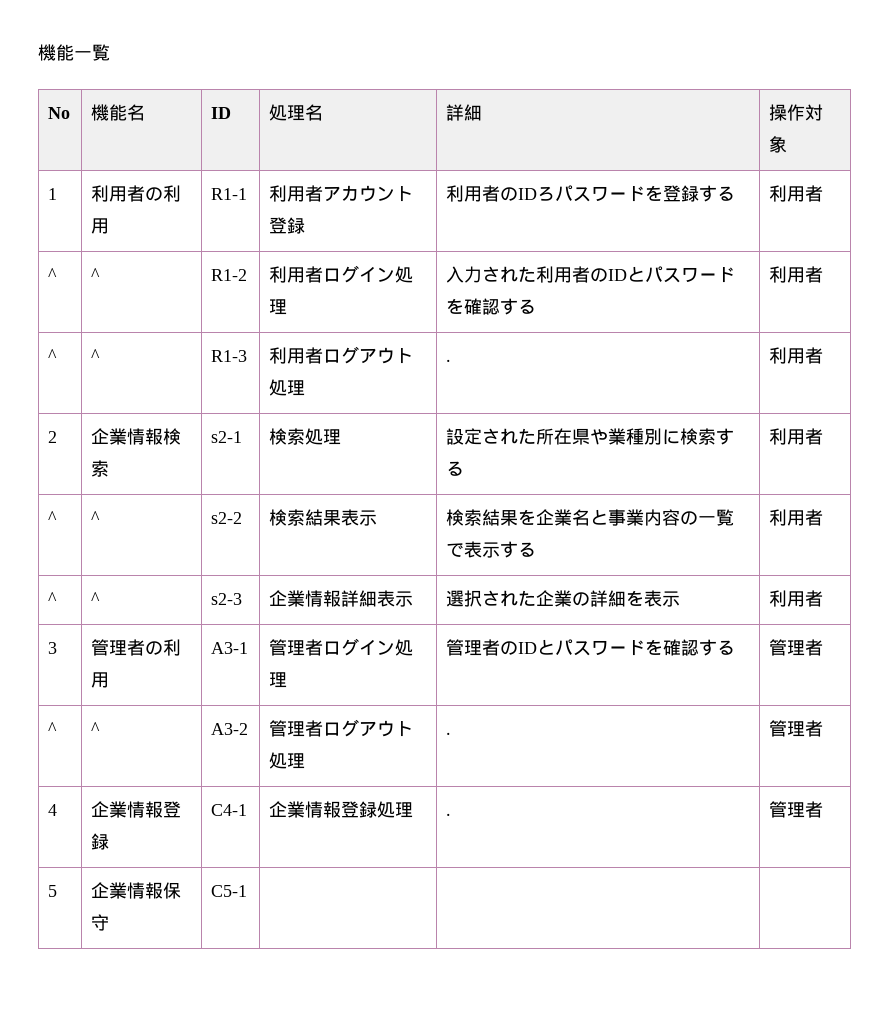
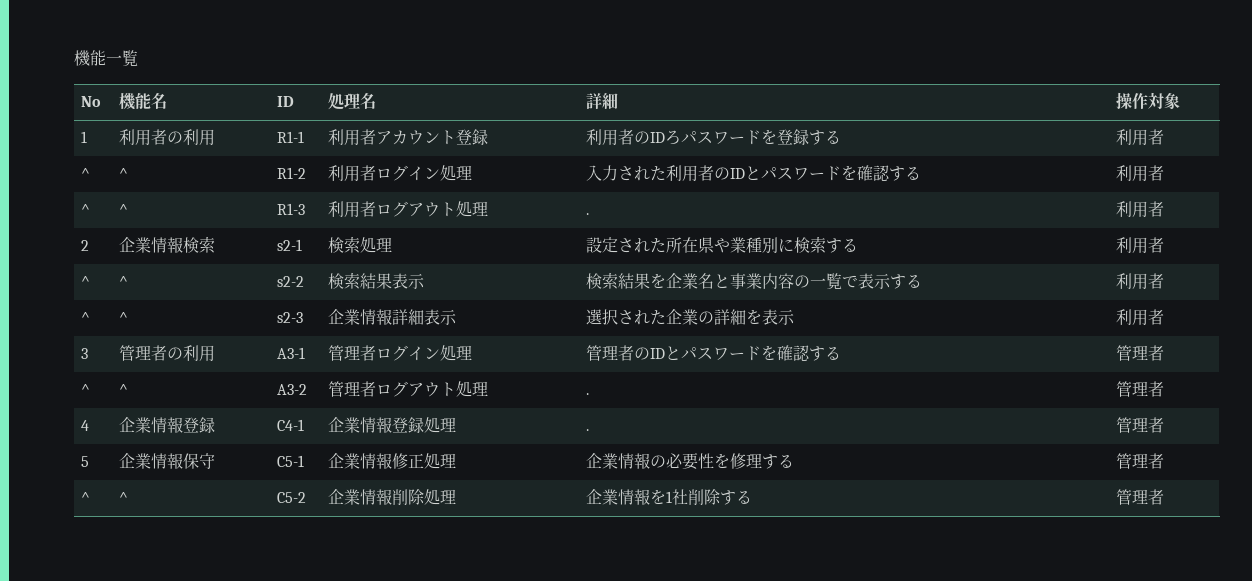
(248, 891) | | -> [327,453,456,469] [585,453,794,470] [1115,453,1164,469] [80,492,90,503] [118,492,128,503] [276,492,306,503] [327,489,456,505] [585,489,752,505] [1115,489,1164,505] 企業情報修正処理 | 企業情報の必要性を修理する | 管理者 // ^ | ^ | C5-2 | 企業情報削除処理 | 企業情報を1社削除する | 管理者

